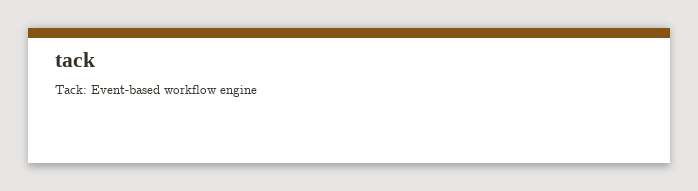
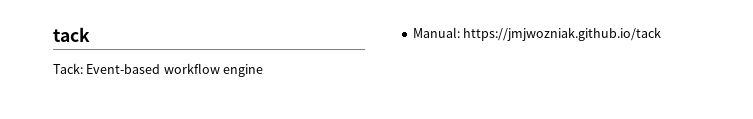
(257, 91) none -> [412,27,662,41] // Manual: https://jmjwozniak.github.io/tack

